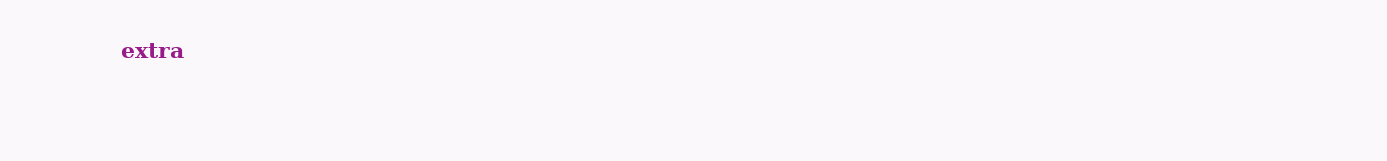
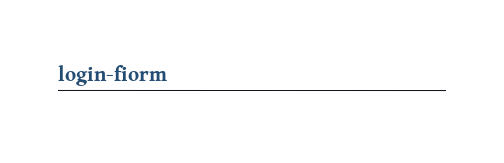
[121,43,184,58] extra -> [57,64,168,86] login-fiorm

